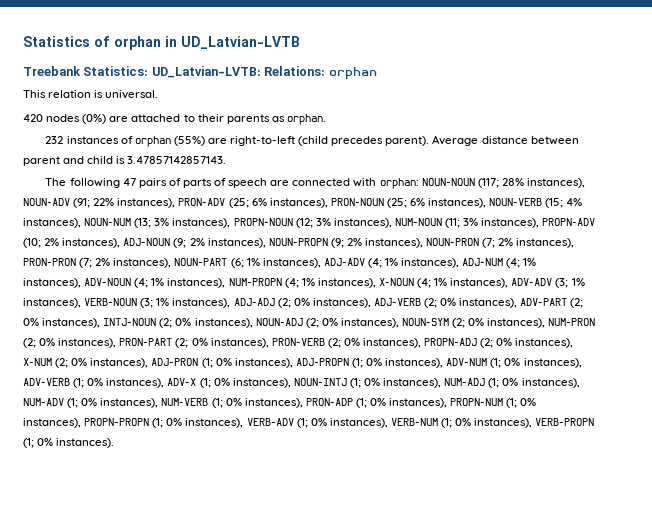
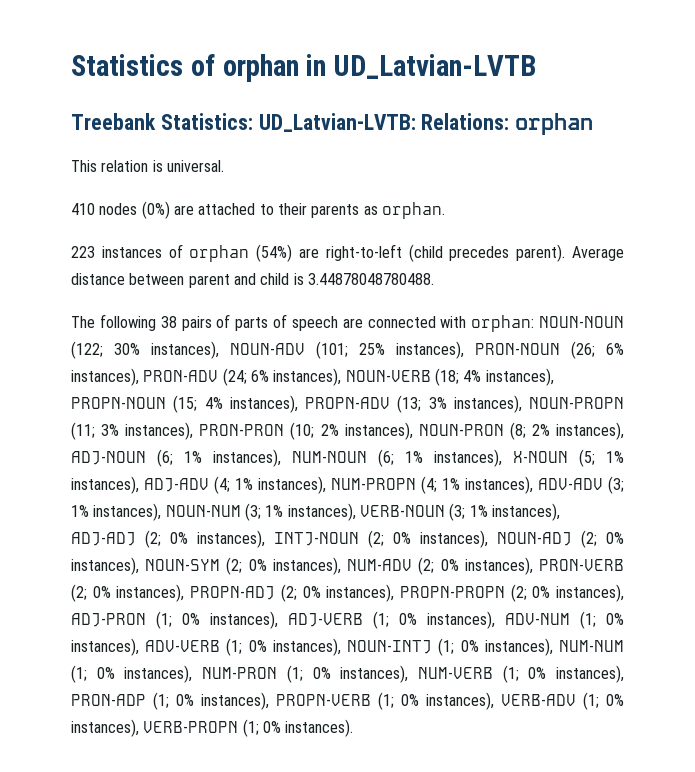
[23,114,43,122] 420 -> [71,203,95,215] 410
[45,136,64,144] 232 -> [71,246,95,258] 223
[173,136,205,146] (55%) -> [256,244,293,262] (54%)
[127,156,227,164] 3.47857142857143. -> [307,273,434,285] 3.44878048780488.
[122,178,136,186] 47 -> [160,316,177,328] 38
[477,178,586,188] [23,198,543,208] (117; 28% instances), NOUN-ADV (91; 22% instances), PRON-ADV (25; 6% instances), PRON-NOUN (25; 6% instances), NOUN-VERB -> [71,341,624,359] [71,368,554,386] [71,397,166,409] (122; 30% instances), NOUN-ADV (101; 25% instances), PRON-NOUN (26; 6% instances), PRON-ADV (24; 6% instances), NOUN-VERB (18; 4% instances), PROPN-NOUN
[84,218,132,226] NOUN-NUM -> [305,397,390,409] PROPN-ADV
[233,218,442,228] PROPN-NOUN (12; 3% instances), NUM-NOUN -> [529,397,624,409] NOUN-PROPN
[542,218,596,226] PROPN-ADV -> [199,424,285,436] PRON-PRON
[123,238,575,248] [23,258,537,268] [23,278,132,288] ADJ-NOUN (9; 2% instances), NOUN-PROPN (9; 2% instances), NOUN-PRON (7; 2% instances), PRON-PRON (7; 2% instances), NOUN-PART (6; 1% instances), ADJ-ADV (4; 1% instances), ADJ-NUM (4; 1% instances), ADV-NOUN -> [418,422,625,440] [71,449,624,467] [71,476,209,494] NOUN-PRON (8; 2% instances), ADJ-NOUN (6; 1% instances), NUM-NOUN (6; 1% instances), X-NOUN (5; 1% instances), ADJ-ADV
[378,278,553,288] X-NOUN (4; 1% instances), ADV-ADV -> [538,476,624,494] [71,503,241,521] ADV-ADV (3; 1% instances), NOUN-NUM
[373,298,584,308] [23,318,101,328] ADJ-VERB (2; 0% instances), ADV-PART (2; 0% instances), -> (265, 539) none
[548,318,596,326] [23,338,173,348] NUM-PRON (2; 0% instances), PRON-PART -> [347,559,413,571] NUM-ADV
[23,358,52,366] X-NUM -> [399,586,505,598] PROPN-PROPN
[295,358,349,366] ADJ-PROPN -> [288,613,363,627] ADJ-VERB
[167,378,291,388] ADV-X (1; 0% instances), -> (341, 647) none
[444,378,580,388] [23,398,64,406] NUM-ADJ (1; 0% instances), NUM-ADV -> [559,640,624,652] [71,665,278,683] NUM-NUM (1; 0% instances), NUM-PRON
[450,398,537,408] [23,418,150,428] PROPN-NUM (1; 0% instances), PROPN-PROPN -> [276,694,371,706] PROPN-VERB
[390,418,533,428] VERB-NUM (1; 0% instances), -> (139, 728) none

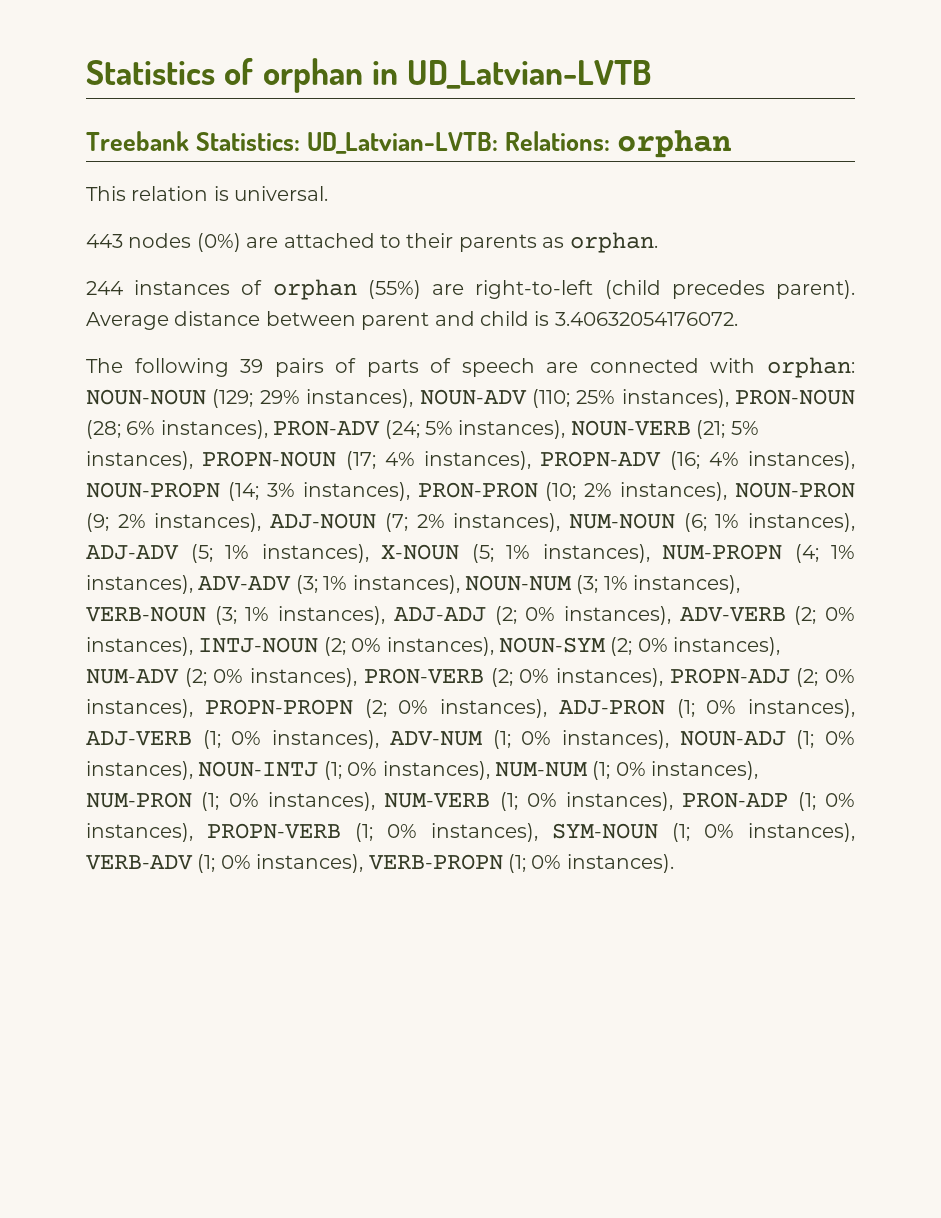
[71,203,95,215] 410 -> [86,234,123,248] 443
[71,246,95,258] 223 -> [86,281,123,295] 244
[256,244,293,262] (54%) -> [367,280,421,299] (55%)
[307,273,434,285] 3.44878048780488. -> [554,312,738,326] 3.40632054176072.
[160,316,177,328] 38 -> [240,359,264,373] 39
[71,341,140,359] (122; 30% -> [212,389,300,408] (129; 29%
[316,341,348,359] (101; -> [531,389,570,408] (110;
[571,341,595,359] (26; -> [86,420,121,439] (28;
[250,370,269,382] 6% -> [425,421,453,435] 5%
[434,368,482,386] (18; 4% -> [696,420,759,439] (21; 5%
[173,395,198,413] (15; -> [345,451,376,470] (17;
[397,395,447,413] (13; 3% -> [669,451,739,470] (16; 4%
[71,422,95,440] (11; -> [227,482,259,501] (14;
[509,422,526,440] (8; -> [86,513,109,532] (9;
[157,449,202,467] (6; 1% -> [384,513,445,532] (7; 2%
[513,449,624,467] [71,476,230,494] X-NOUN (5; 1% instances), ADJ-ADV (4; -> [86,544,494,563] ADJ-ADV (5; 1% instances), X-NOUN (5;
[274,530,572,548] INTJ-NOUN (2; 0% instances), NOUN-ADJ -> [679,606,855,625] [86,637,319,656] ADV-VERB (2; 0% instances), INTJ-NOUN
[145,640,221,652] ADV-VERB -> [679,730,786,746] NOUN-ADJ
(494, 701) none -> [552,823,855,842] SYM-NOUN (1; 0% instances),

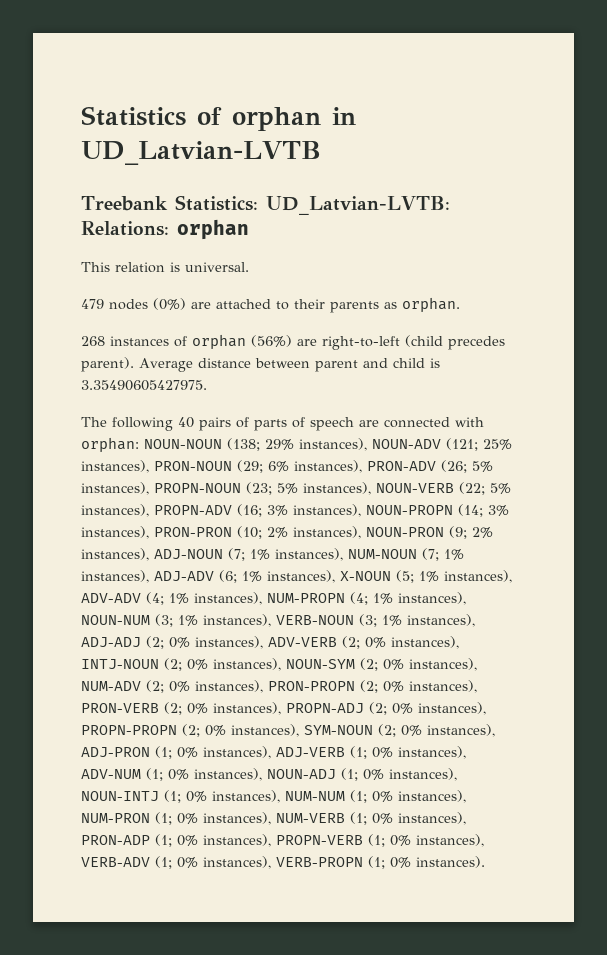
[86,234,123,248] 443 -> [81,299,104,309] 479
[86,281,123,295] 244 -> [81,336,105,346] 268
[367,280,421,299] (55%) -> [251,335,292,347] (56%)
[554,312,738,326] 3.40632054176072. -> [81,380,207,391] 3.35490605427975.
[240,359,264,373] 39 -> [178,417,194,428] 40
[212,389,254,408] (129; -> [227,438,260,451] (138;
[531,389,570,408] (110; -> [446,438,478,451] (121;
[86,420,121,439] (28; -> [237,460,263,473] (29;
[384,420,420,439] (24; -> [441,460,493,473] [81,482,272,495] (26; 5% instances), PROPN-NOUN (23;
[696,420,759,439] [86,451,531,470] (21; 5% instances), PROPN-NOUN (17; 4% instances), -> [459,482,511,495] [81,504,149,517] (22; 5% instances),
[708,452,739,466] 4% -> [267,505,288,516] 3%
[416,514,445,528] 2% -> [250,549,270,560] 1%
[683,513,707,532] (6; -> [422,548,439,561] (7;
[190,544,213,563] (5; -> [219,570,237,583] (6;
[662,544,855,563] [86,575,318,594] NUM-PROPN (4; 1% instances), ADV-ADV (3; -> [81,592,368,605] ADV-ADV (4; 1% instances), NUM-PROPN (4;
(358, 677) none -> [268,680,477,693] PRON-PROPN (2; 0% instances),
(547, 708) none -> [304,724,495,737] SYM-NOUN (2; 0% instances),
[552,823,855,842] SYM-NOUN (1; 0% instances), -> (484, 840) none

